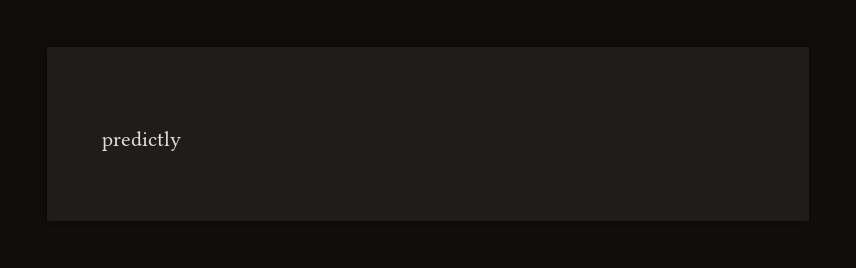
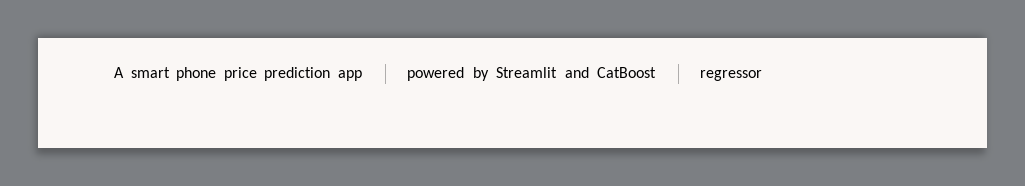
[102,131,181,151] predictly -> [114,67,762,81] A smart phone price prediction app powered by Streamlit and CatBoost regressor

